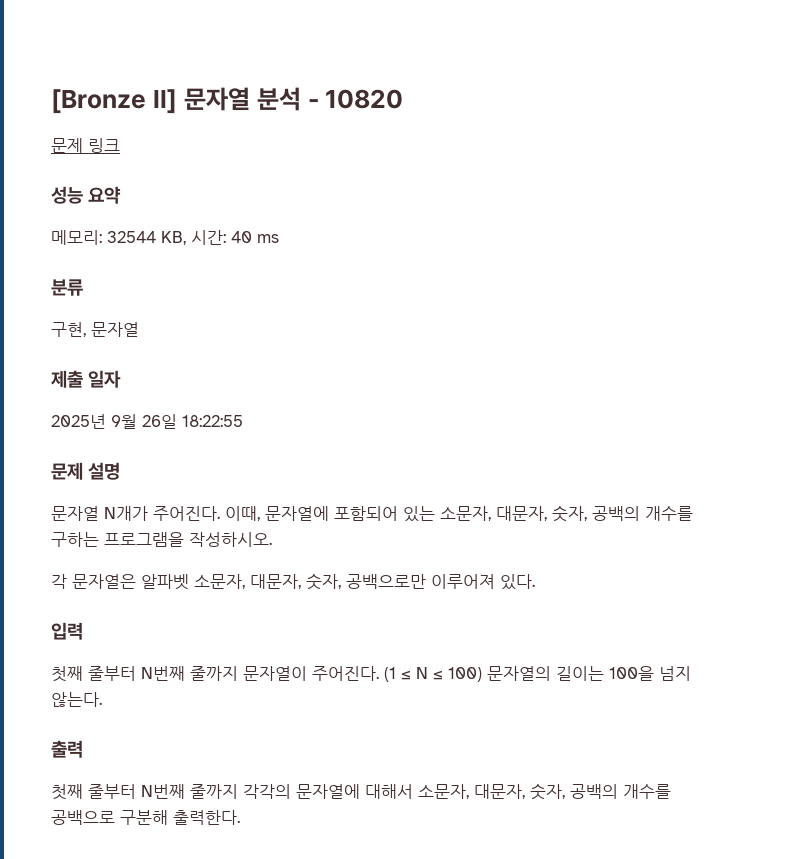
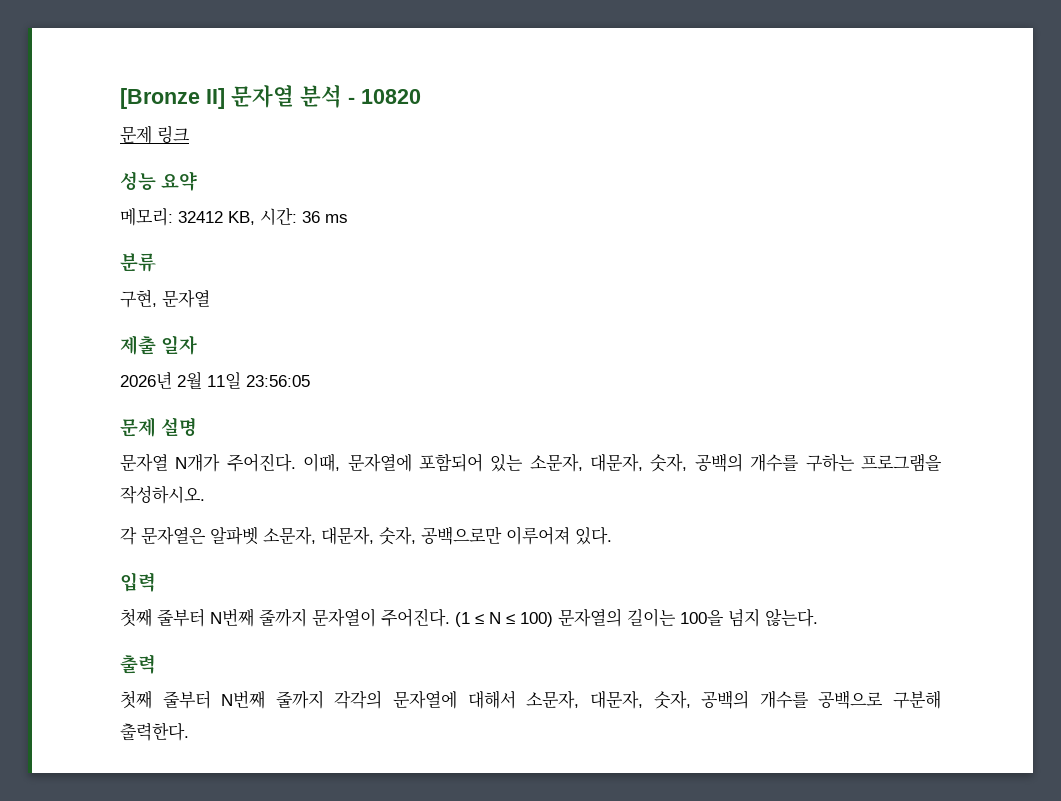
[107,231,156,243] 32544 -> [178,211,223,223] 32412
[231,231,252,243] 40 -> [302,211,320,223] 36
[51,414,243,429] 2025년 9월 26일 18:22:55 -> [120,372,310,389] 2026년 2월 11일 23:56:05

